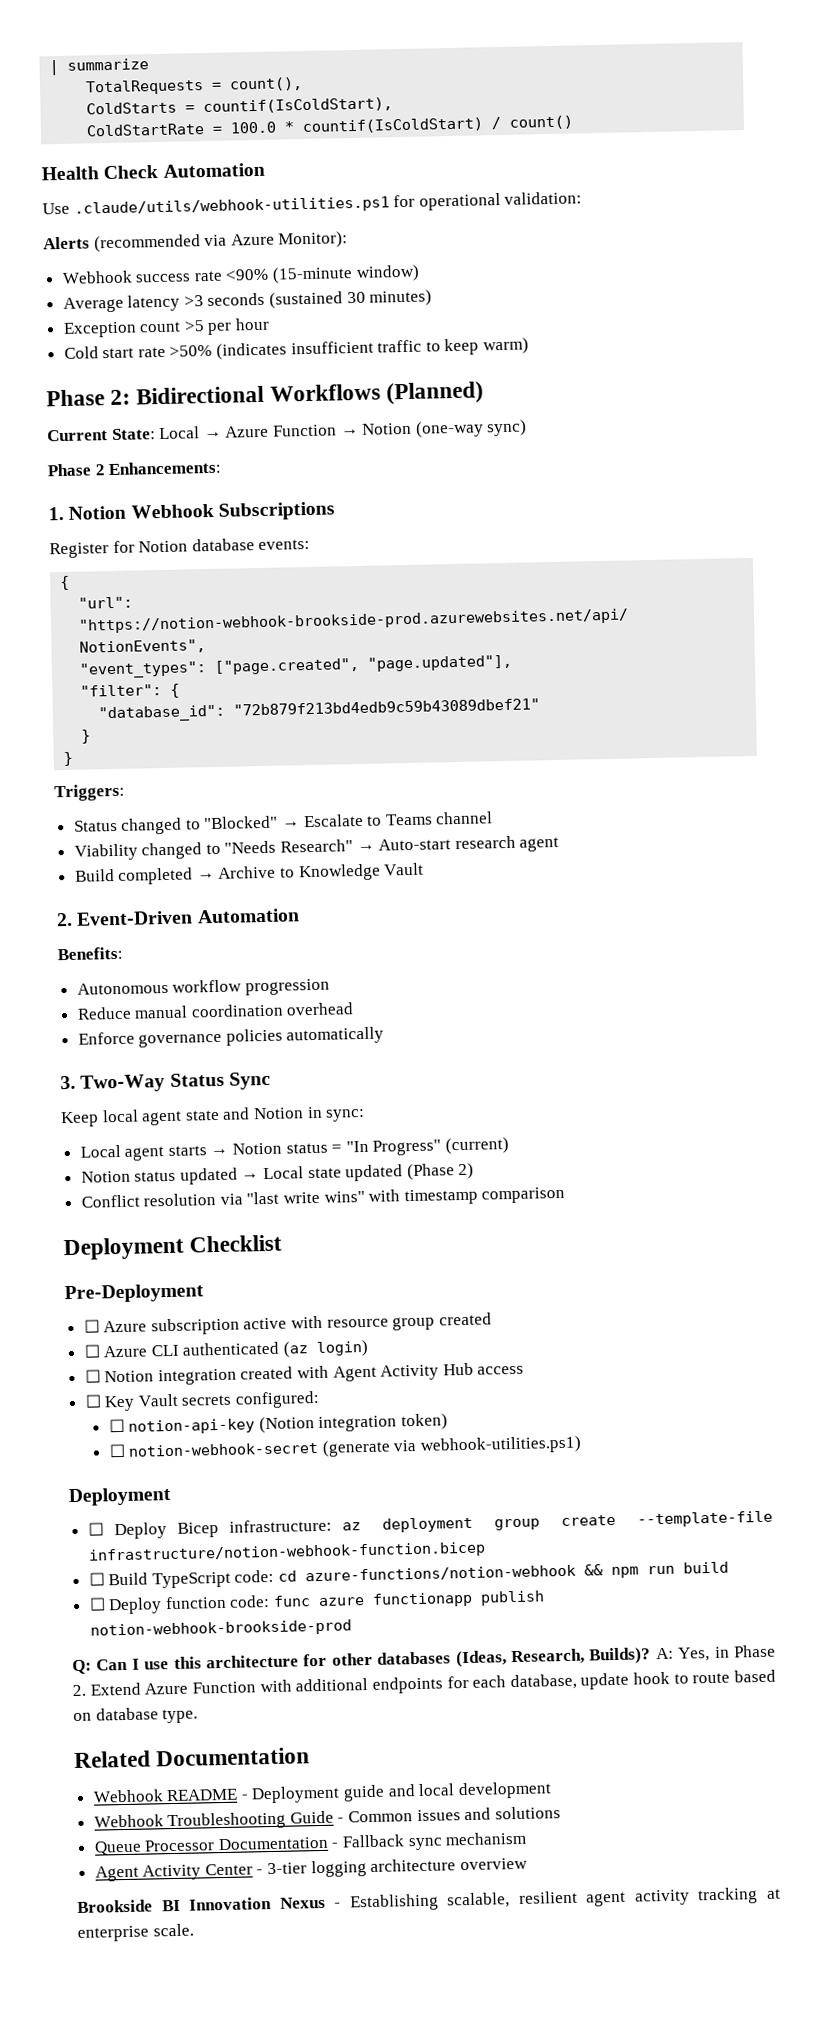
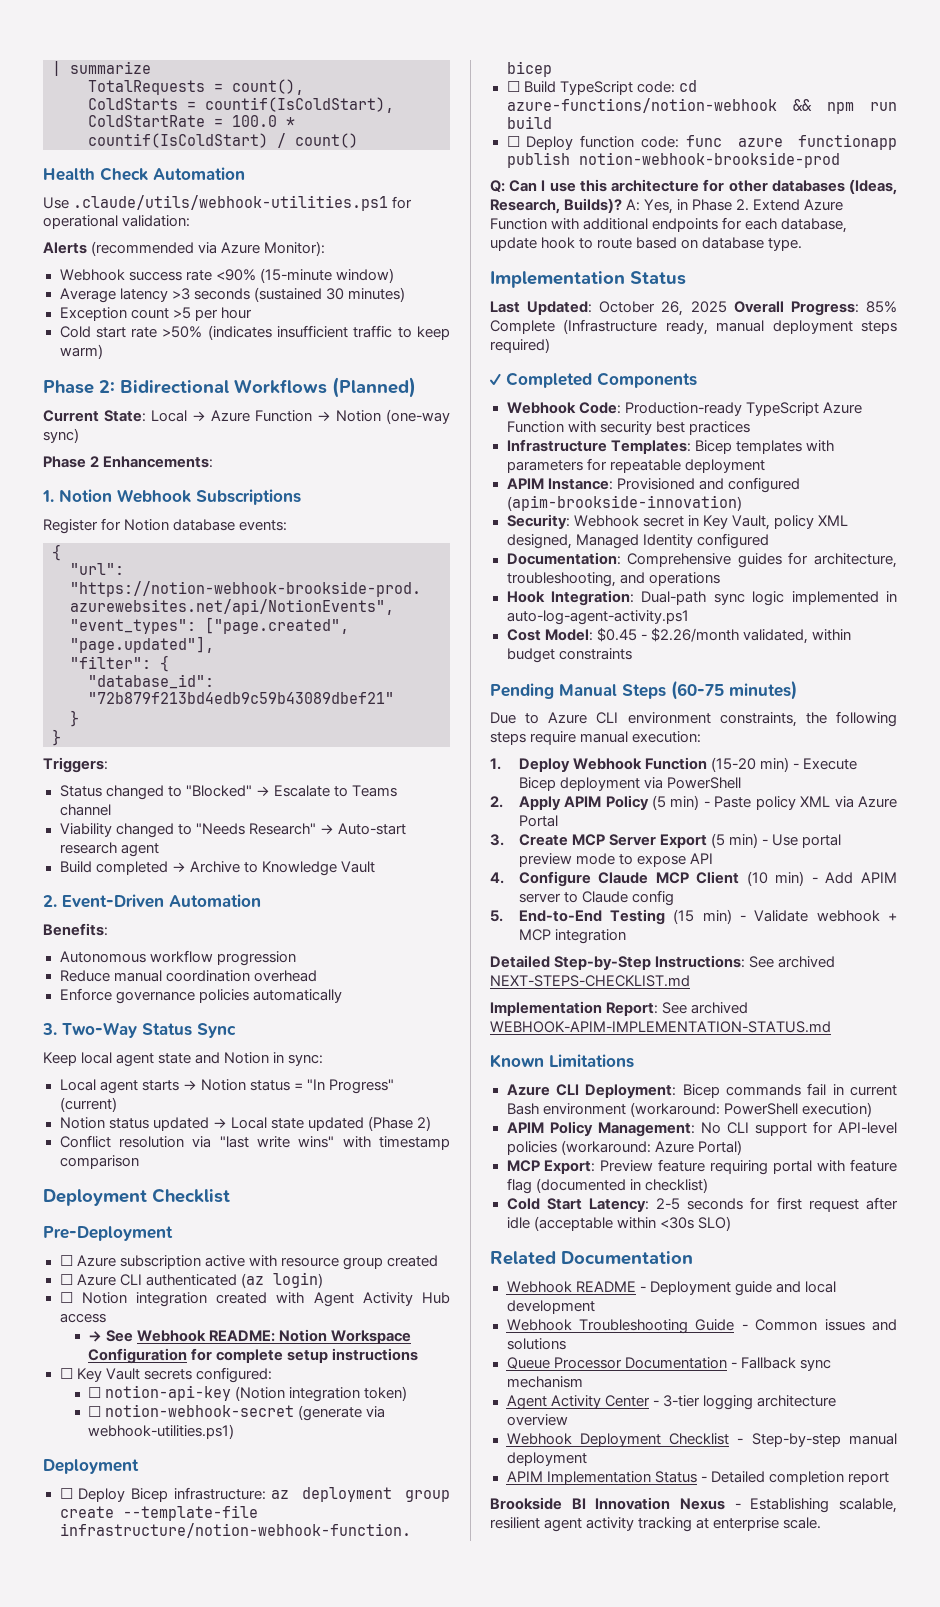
(525, 1370) none -> [88,1329,412,1344] [88,1348,419,1364] // → See Webhook README: Notion Workspace Configuration for complete setup instructions
(199, 1716) none -> [490,271,686,288] [490,301,897,316] [490,319,897,335] [490,338,550,353] [490,372,697,388] [506,402,862,416] [506,421,750,435] [506,439,834,454] [506,458,765,473] [506,477,800,493] [506,495,742,511] [506,514,848,530] [506,533,769,549] [506,552,897,568] [506,572,720,587] [506,590,897,606] [506,610,689,625] [506,628,851,644] [506,648,632,663] [490,680,797,700] [490,711,897,727] [490,731,702,745] [490,757,858,772] [518,777,741,791] [490,795,897,810] [518,815,558,827] [490,833,842,848] [518,853,713,867] [490,871,897,887] [518,890,674,906] [490,909,897,925] [518,929,626,944] [490,955,836,970] [490,975,690,987] [490,1001,749,1016] [490,1021,831,1033] [490,1054,634,1068] [506,1083,898,1098] [506,1102,872,1117] [506,1121,897,1137] [506,1140,742,1155] [506,1159,898,1175] [506,1178,708,1194] [506,1197,898,1212] [506,1216,731,1231] // Implementation Status // Last Updated: October 26, 2025 Overall Progress: 85% Complete (Infrastructure ready, manual deployment steps required) // ✓ Completed Components // Webhook Code: Production-ready TypeScript Azure Function with security best practices // Infrastructure Templates: Bicep templates with parameters for repeatable deployment // APIM Instance: Provisioned and configured (apim-brookside-innovation) // Security: Webhook secret in Key Vault, policy XML designed, Managed Identity configured // Documentation: Comprehensive guides for architecture, troubleshooting, and operations // Hook Integration: Dual-path sync logic implemented in auto-log-agent-activity.ps1 // Cost Model: $0.45 - $2.26/month validated, within budget constraints // Pending Manual Steps (60-75 minutes) // Due to Azure CLI environment constraints, the following steps require manual execution: // 1. Deploy Webhook Function (15-20 min) - Execute Bicep deployment via PowerShell // 2. Apply APIM Policy (5 min) - Paste policy XML via Azure Portal // 3. Create MCP Server Export (5 min) - Use portal preview mode to expose API // 4. Configure Claude MCP Client (10 min) - Add APIM server to Claude config // 5. End-to-End Testing (15 min) - Validate webhook + MCP integration // Detailed Step-by-Step Instructions: See archived NEXT-STEPS-CHECKLIST.md // Implementation Report: See archived WEBHOOK-APIM-IMPLEMENTATION-STATUS.md // Known Limitations // Azure CLI Deployment: Bicep commands fail in current Bash environment (workaround: PowerShell execution) // APIM Policy Management: No CLI support for API-level policies (workaround: Azure Portal) // MCP Export: Preview feature requiring portal with feature flag (documented in checklist) // Cold Start Latency: 2-5 seconds for first request after idle (acceptable within <30s SLO)
(528, 1864) none -> [506,1433,897,1447] [506,1452,587,1466] [506,1471,889,1485] // Webhook Deployment Checklist - Step-by-step manual deployment // APIM Implementation Status - Detailed completion report

